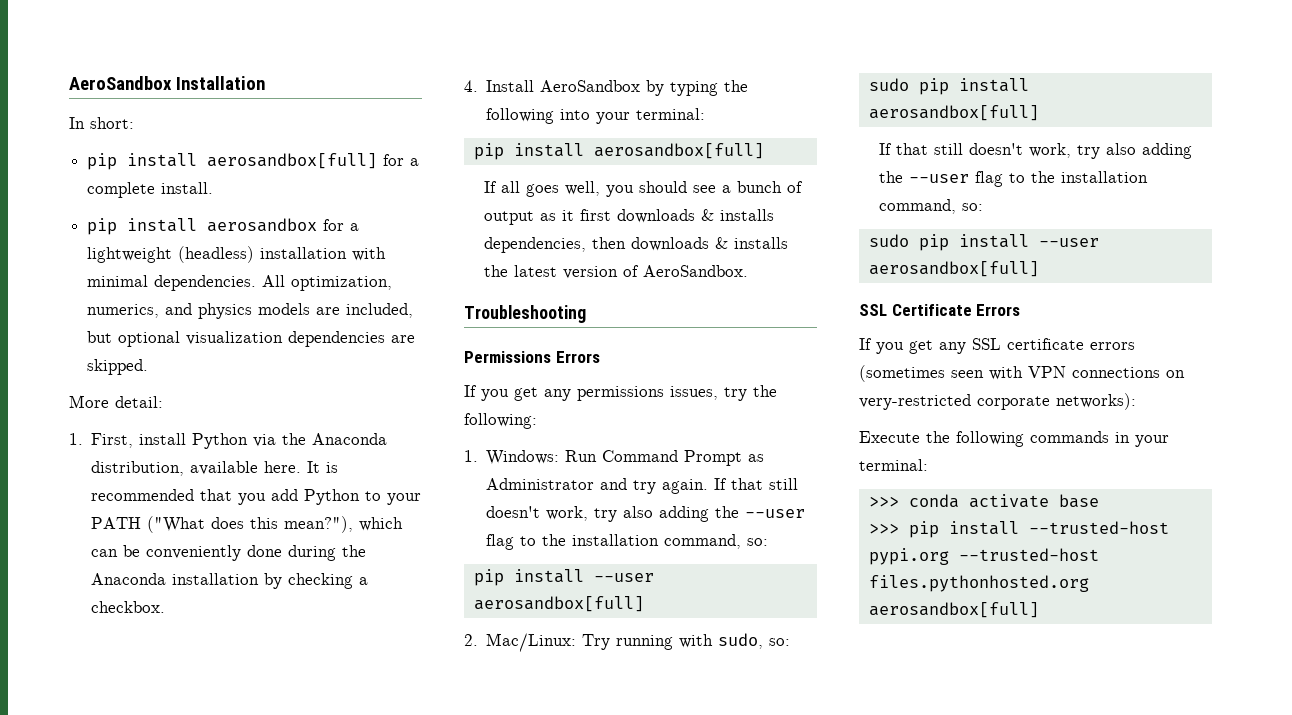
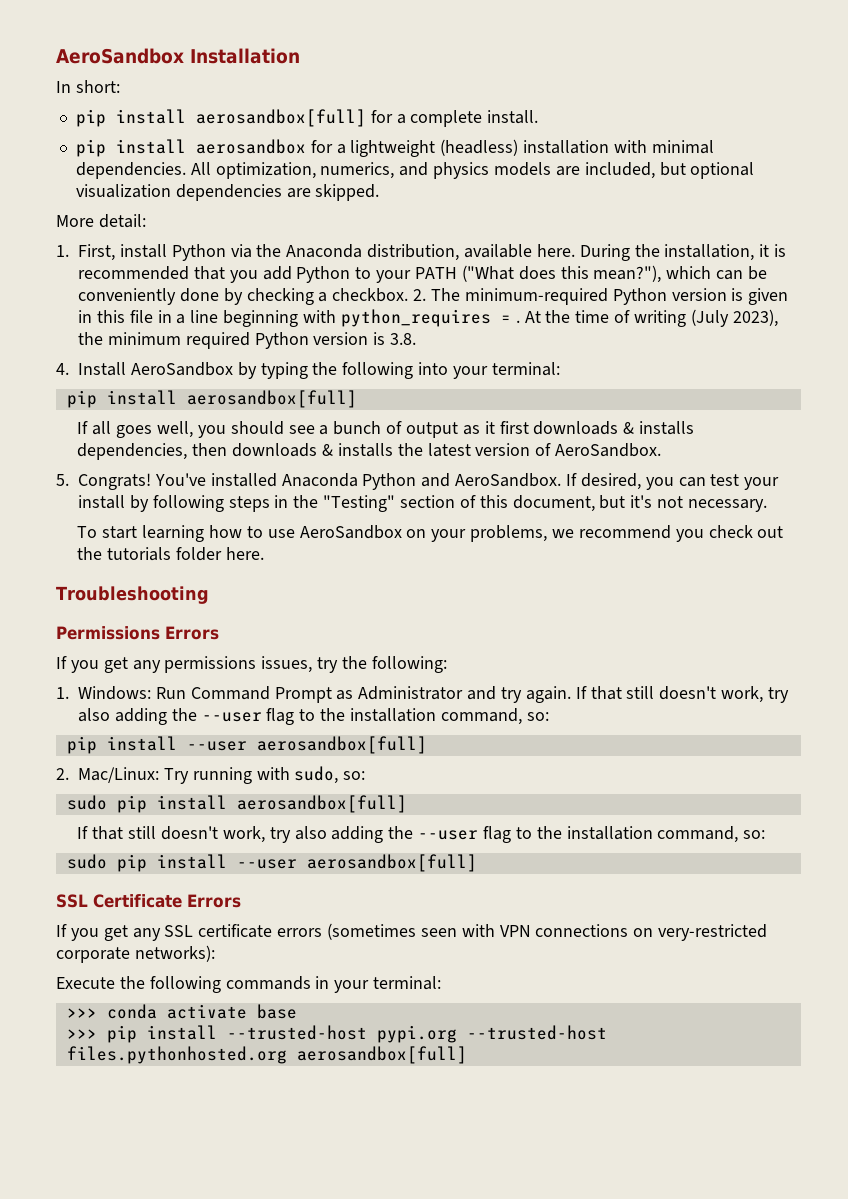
[307,461,321,473] It -> [579,244,770,261] During the installation, it
[288,545,367,561] [91,573,260,585] during the Anaconda installation -> (219, 295) none
(166, 607) none -> [413,288,789,305] [78,309,778,327] [78,332,417,349] 2. The minimum-required Python version is given in this file in a line beginning with python_requires = . At the time of writing (July 2023), the minimum required Python version is 3.8.
(749, 271) none -> [56,473,780,490] [78,495,768,512] [77,525,784,542] [77,547,264,561] // 5. Congrats! You've installed Anaconda Python and AeroSandbox. If desired, you can test your install by following steps in the "Testing" section of this document, but it's not necessary. // To start learning how to use AeroSandbox on your problems, we recommend you check out the tutorials folder here.

